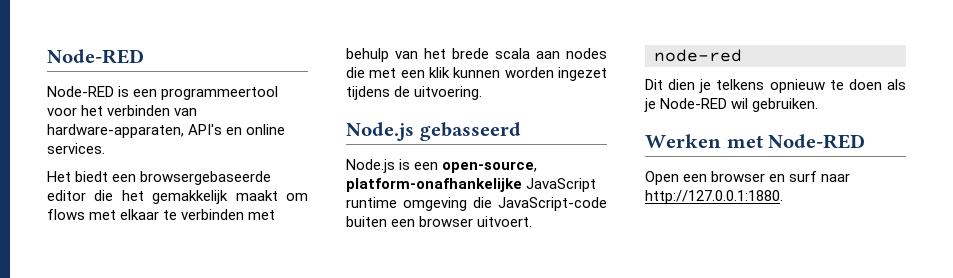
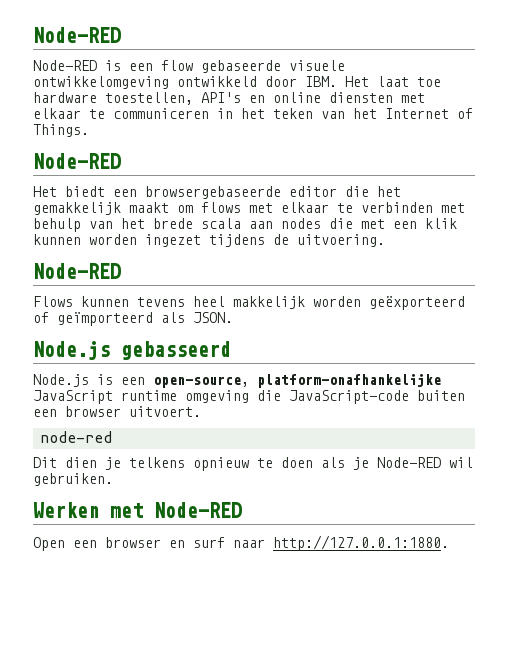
[161,86,279,100] [47,105,198,116] [47,124,286,138] [47,143,105,154] programmeertool voor het verbinden van hardware-apparaten, API's en online services. -> [161,60,345,73] [33,76,441,89] [33,92,425,105] [33,108,473,119] [33,124,89,137] [33,153,121,169] flow gebaseerde visuele ontwikkelomgeving ontwikkeld door IBM. Het laat toe hardware toestellen, API's en online diensten met elkaar te communiceren in het teken van het Internet of Things. // Node-RED
(483, 93) none -> [33,263,121,279] [33,296,465,310] [33,312,233,326] // Node-RED // Flows kunnen tevens heel makkelijk worden geëxporteerd of geïmporteerd als JSON.

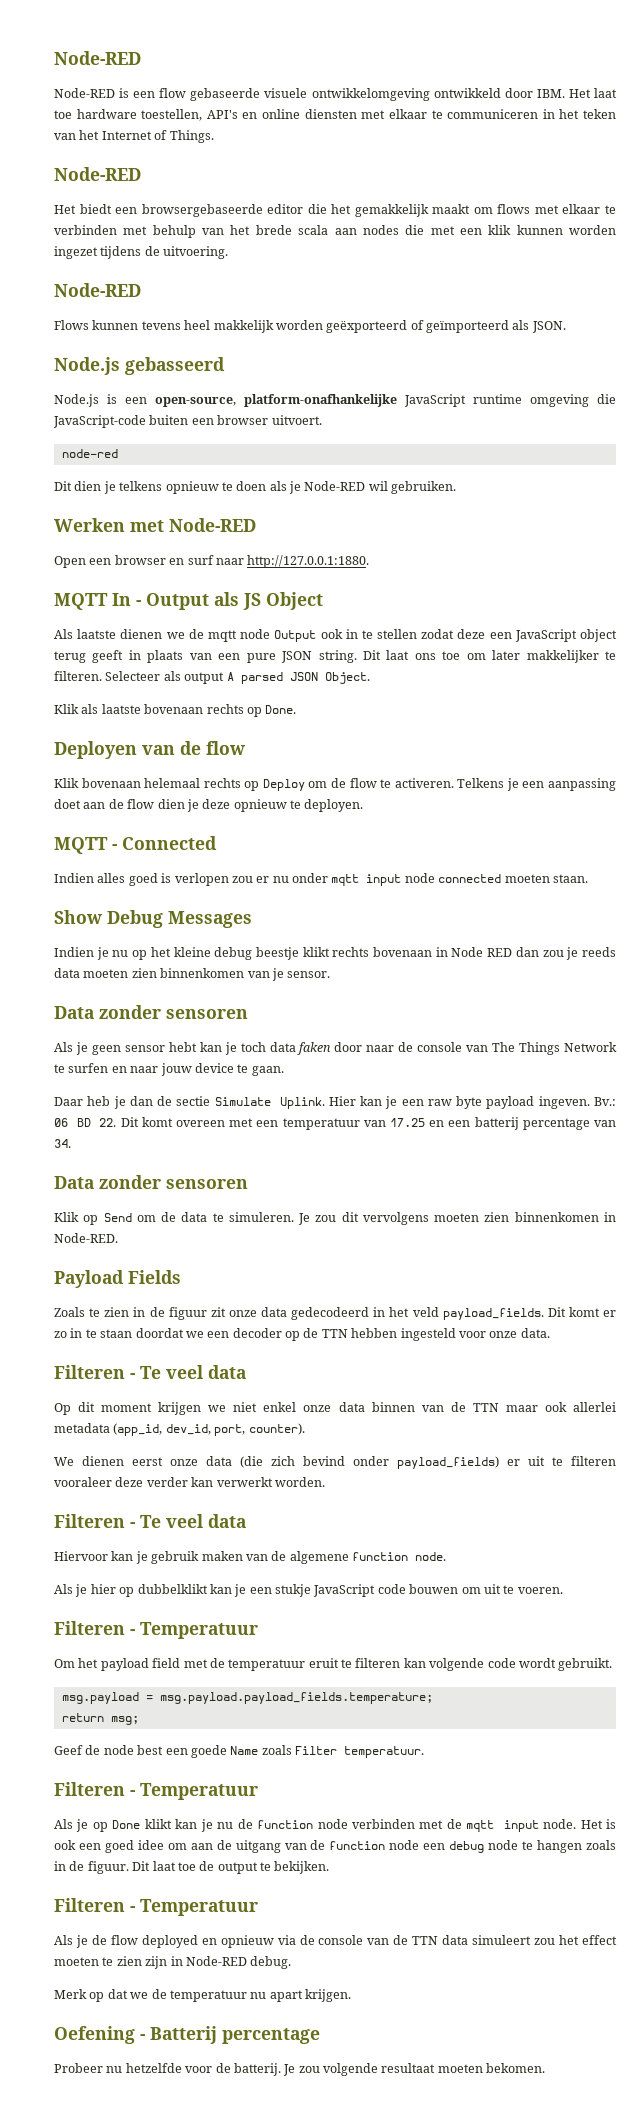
(449, 543) none -> [54,592,323,610] [54,629,617,642] [54,650,616,663] [54,671,370,684] [54,704,297,717] [54,741,245,759] [54,778,616,791] [54,799,364,812] [54,836,217,854] [54,873,588,886] [54,910,252,928] [54,947,616,960] [54,968,331,981] [54,1005,248,1019] [54,1042,617,1055] [54,1063,284,1076] [54,1096,617,1109] [54,1117,617,1130] [54,1139,71,1148] [54,1175,248,1189] [54,1212,616,1225] [54,1233,118,1243] [54,1270,181,1288] [54,1307,616,1320] [54,1328,550,1341] [54,1365,246,1379] [54,1402,616,1415] [54,1423,305,1436] [54,1456,616,1469] [54,1477,325,1487] [54,1514,246,1528] [54,1551,446,1564] [54,1584,563,1597] [54,1621,258,1639] [54,1658,613,1671] [61,1692,433,1704] [61,1713,139,1725] [54,1745,424,1758] [54,1782,258,1800] [54,1819,616,1832] [54,1840,616,1853] [54,1861,330,1874] [54,1898,258,1916] [54,1935,617,1948] [54,1956,292,1969] [54,1989,351,2002] [54,2026,320,2044] [54,2063,546,2076] // MQTT In - Output als JS Object // Als laatste dienen we de mqtt node Output ook in te stellen zodat deze een JavaScript object terug geeft in plaats van een pure JSON string. Dit laat ons toe om later makkelijker te filteren. Selecteer als output A parsed JSON Object. // Klik als laatste bovenaan rechts op Done. // Deployen van de flow // Klik bovenaan helemaal rechts op Deploy om de flow te activeren. Telkens je een aanpassing doet aan de flow dien je deze opnieuw te deployen. // MQTT - Connected // Indien alles goed is verlopen zou er nu onder mqtt input node connected moeten staan. // Show Debug Messages // Indien je nu op het kleine debug beestje klikt rechts bovenaan in Node RED dan zou je reeds data moeten zien binnenkomen van je sensor. // Data zonder sensoren // Als je geen sensor hebt kan je toch data faken door naar de console van The Things Network te surfen en naar jouw device te gaan. // Daar heb je dan de sectie Simulate Uplink. Hier kan je een raw byte payload ingeven. Bv.: 06 BD 22. Dit komt overeen met een temperatuur van 17.25 en een batterij percentage van 34. // Data zonder sensoren // Klik op Send om de data te simuleren. Je zou dit vervolgens moeten zien binnenkomen in Node-RED. // Payload Fields // Zoals te zien in de figuur zit onze data gedecodeerd in het veld payload_fields. Dit komt er zo in te staan doordat we een decoder op de TTN hebben ingesteld voor onze data. // Filteren - Te veel data // Op dit moment krijgen we niet enkel onze data binnen van de TTN maar ook allerlei metadata (app_id, dev_id, port, counter). // We dienen eerst onze data (die zich bevind onder payload_fields) er uit te filteren vooraleer deze verder kan verwerkt worden. // Filteren - Te veel data // Hiervoor kan je gebruik maken van de algemene function node. // Als je hier op dubbelklikt kan je een stukje JavaScript code bouwen om uit te voeren. // Filteren - Temperatuur // Om het payload field met de temperatuur eruit te filteren kan volgende code wordt gebruikt. // msg.payload = msg.payload.payload_fields.temperature; // return msg; // Geef de node best een goede Name zoals Filter temperatuur. // Filteren - Temperatuur // Als je op Done klikt kan je nu de function node verbinden met de mqtt input node. Het is ook een goed idee om aan de uitgang van de function node een debug node te hangen zoals in de figuur. Dit laat toe de output te bekijken. // Filteren - Temperatuur // Als je de flow deployed en opnieuw via de console van de TTN data simuleert zou het effect moeten te zien zijn in Node-RED debug. // Merk op dat we de temperatuur nu apart krijgen. // Oefening - Batterij percentage // Probeer nu hetzelfde voor de batterij. Je zou volgende resultaat moeten bekomen.

